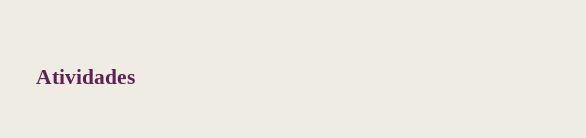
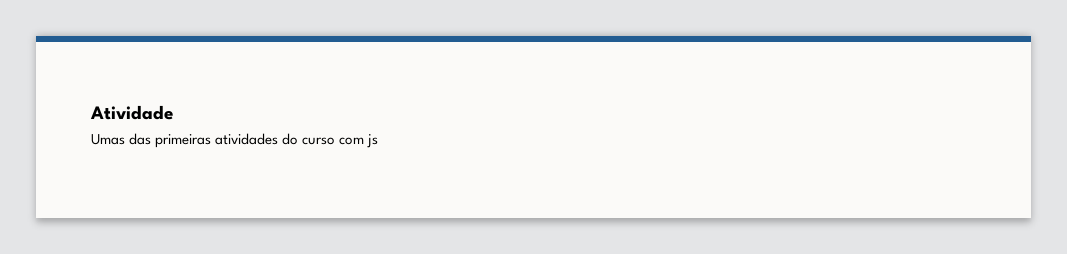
[36,69,135,84] Atividades -> [90,105,173,120] [91,133,379,148] Atividade // Umas das primeiras atividades do curso com js

